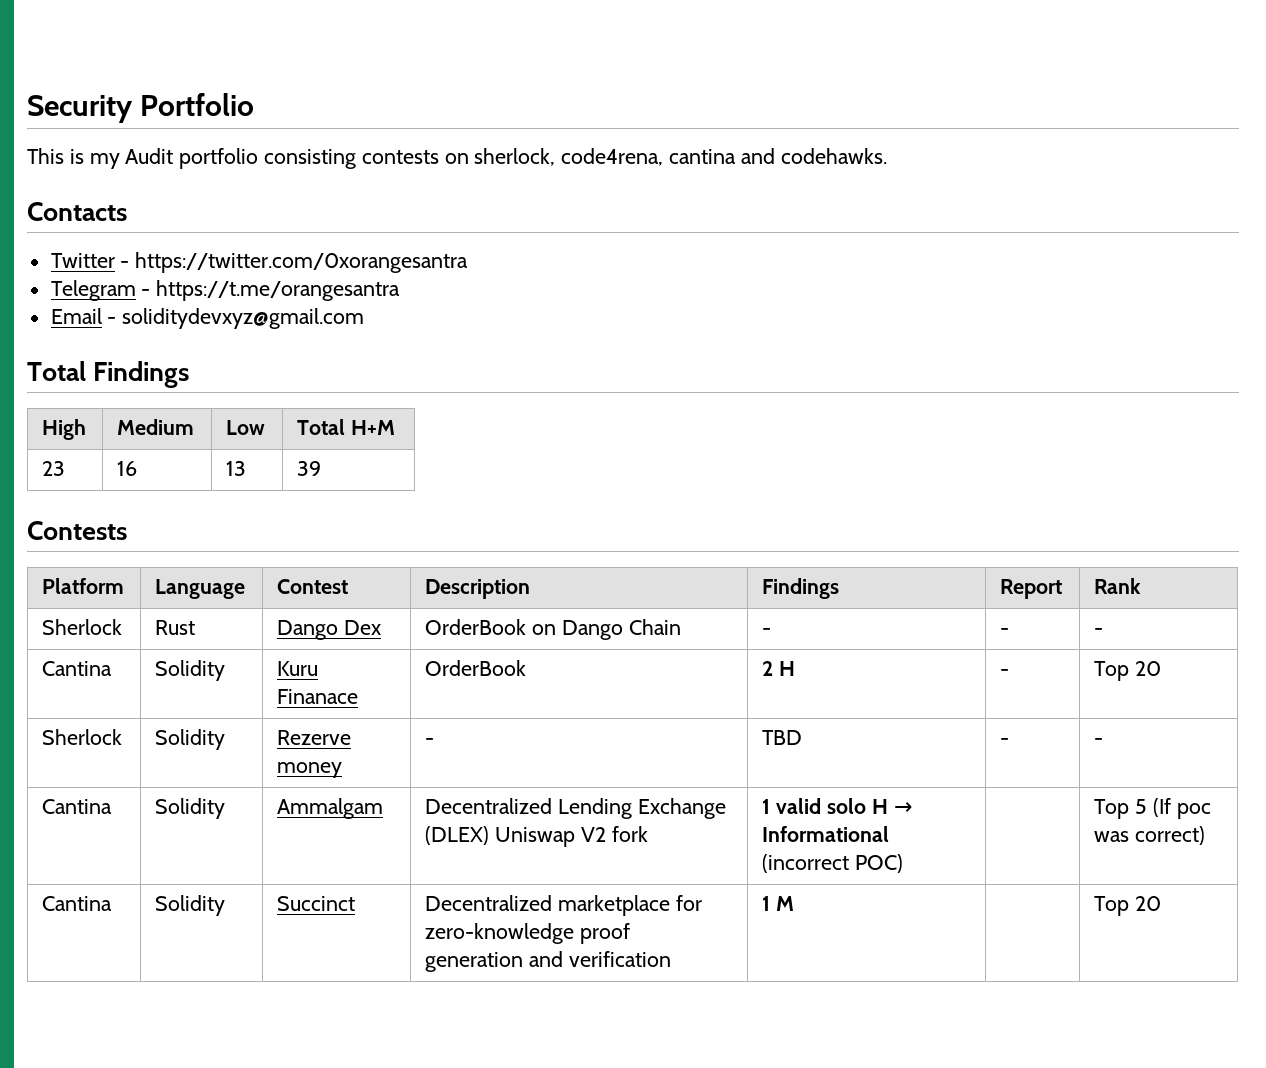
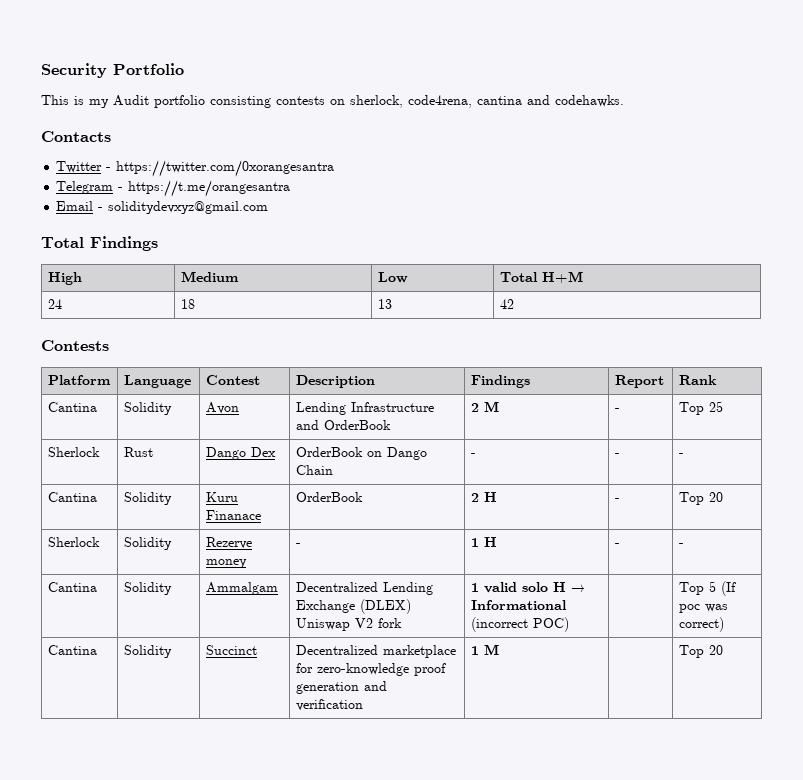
[42,461,66,476] [117,461,138,476] 23 | 16 -> [47,299,62,309] [180,299,195,309] 24 | 18
[297,461,322,476] 39 -> [499,299,514,309] 42
(1142, 586) none -> [47,402,97,412] [123,402,172,415] [205,402,239,414] [295,402,434,415] [295,420,391,430] [470,401,499,412] [614,408,620,412] [678,401,723,415] // Cantina | Solidity | Avon | Lending Infrastructure and OrderBook | 2 M | - | Top 25
[762,730,803,745] TBD -> [470,537,497,547] 1 H

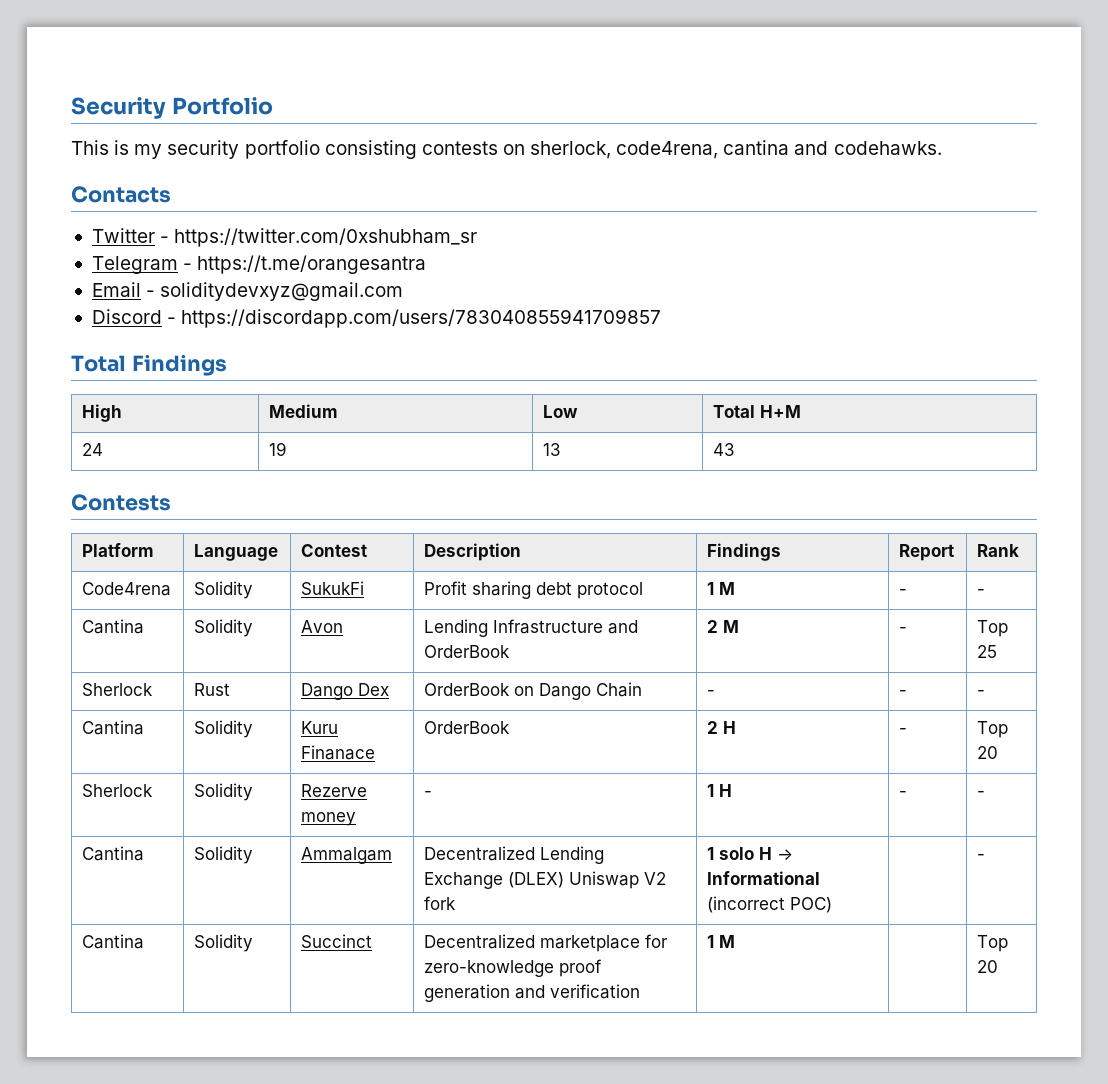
[113,95,149,106] Audit -> [167,140,240,159] security
[116,160,335,177] https://twitter.com/0xorangesantra -> [174,228,478,247] https://twitter.com/0xshubham_sr
(269, 207) none -> [91,309,662,328] // Discord - https://discordapp.com/users/783040855941709857
[180,299,195,309] 18 -> [269,442,288,456] 19
[499,299,514,309] 42 -> [713,443,736,456] 43
(717, 380) none -> [82,582,172,596] [194,581,254,599] [301,581,365,595] [424,581,644,599] [707,582,736,595] [899,589,908,595] [977,589,986,595] // Code4rena | Solidity | SukukFi | Profit sharing debt protocol | 1 M | - | -
[483,582,517,593] valid -> (715, 853) none
[678,581,736,596] [678,604,728,613] [678,617,724,632] Top 5 (If poc was correct) -> [977,854,986,860] -

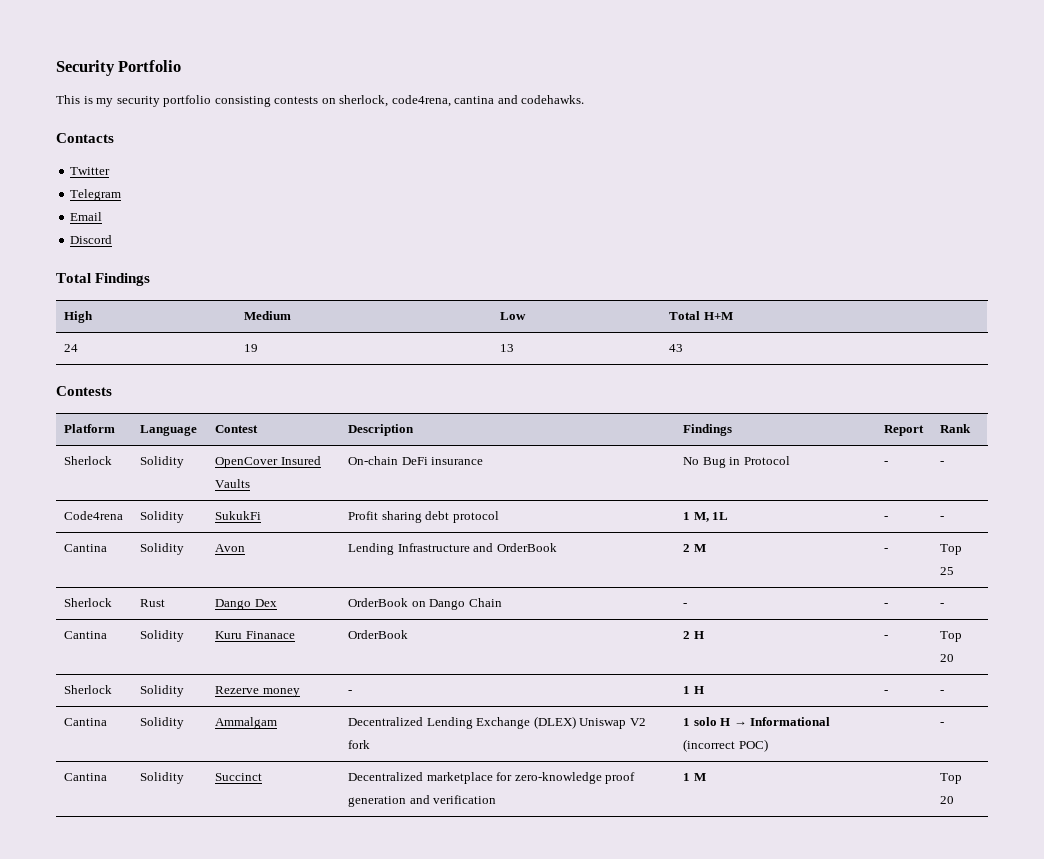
[160,228,478,247] - https://twitter.com/0xshubham_sr -> (111, 171) none
[183,255,427,274] - https://t.me/orangesantra -> (122, 195) none
[146,282,404,301] - soliditydevxyz@gmail.com -> (103, 216) none
[167,309,662,328] - https://discordapp.com/users/783040855941709857 -> (113, 239) none
(1020, 550) none -> [64,456,113,465] [140,456,185,468] [215,456,321,468] [215,479,251,488] [348,456,484,465] [683,456,790,468] [884,461,889,465] [940,461,945,465] // Sherlock | Solidity | OpenCover Insured Vaults | On-chain DeFi insurance | No Bug in Protocol | - | -
[719,582,736,595] M -> [693,512,729,522] M, 1L

